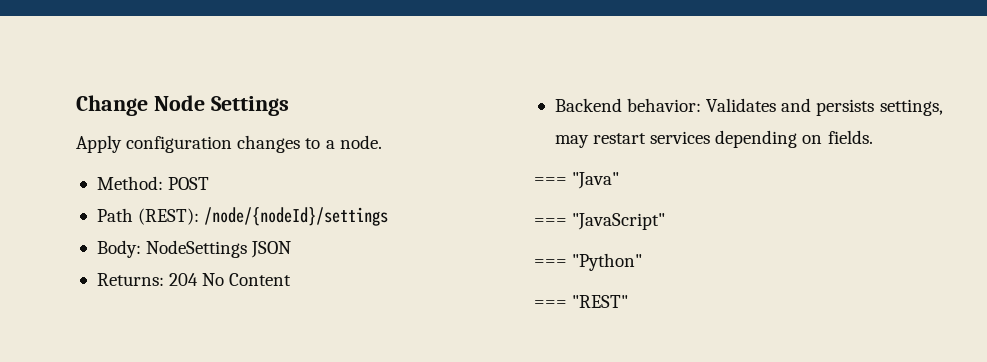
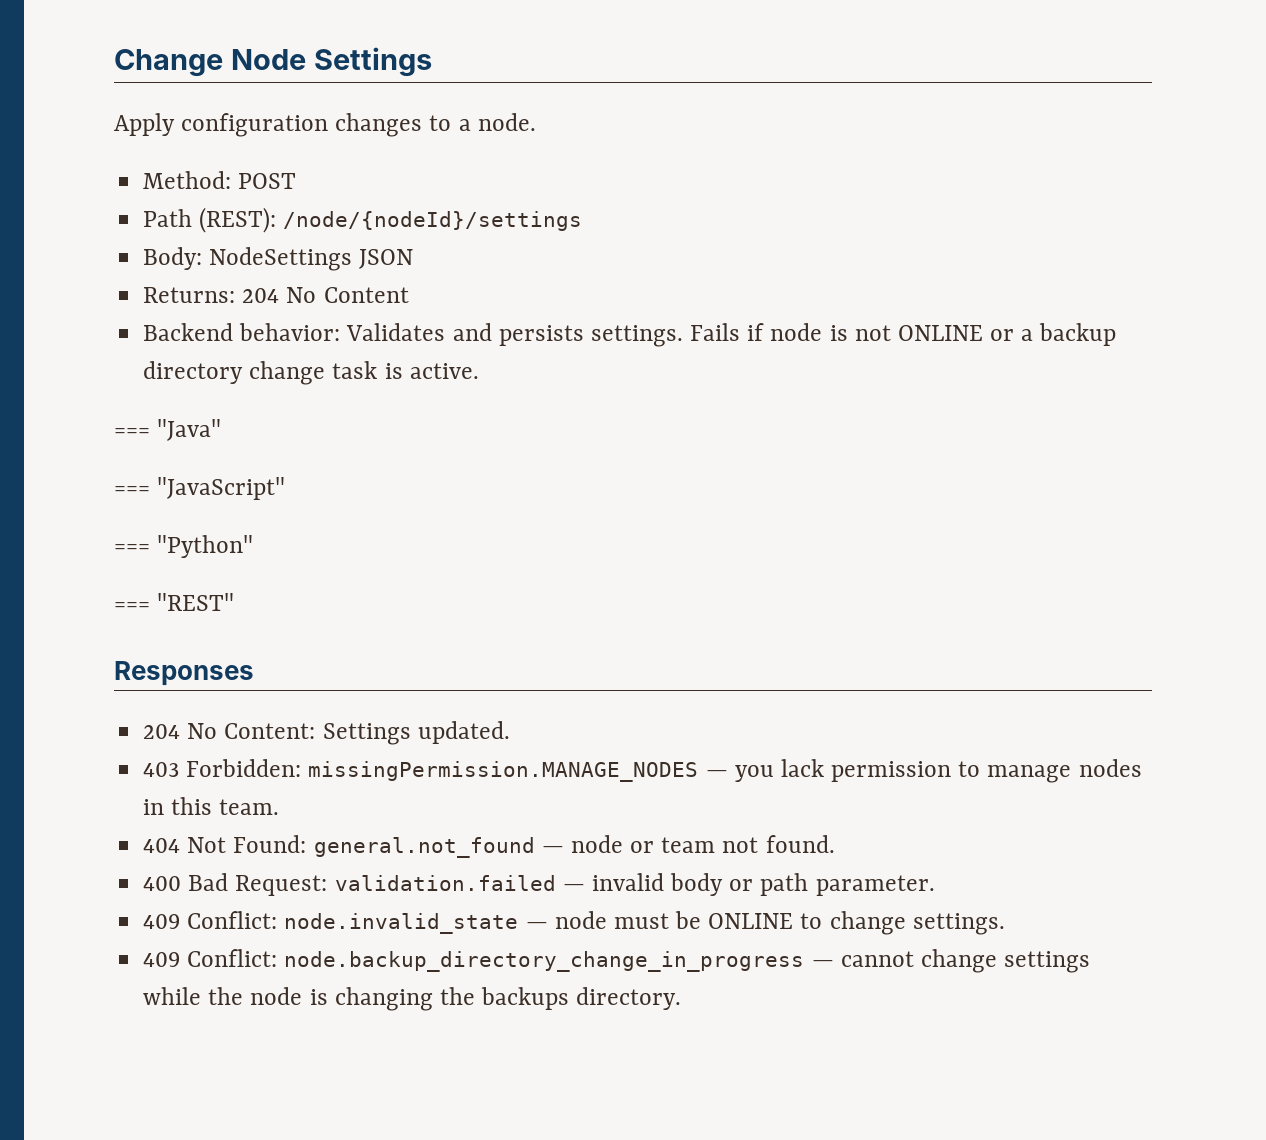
[879,99,943,116] [554,130,873,148] settings, may restart services depending on fields. -> [590,323,1117,347] [143,361,479,385] settings. Fails if node is not ONLINE or a backup directory change task is active.
(629, 301) none -> [114,661,254,686] [143,721,510,745] [143,759,1142,783] [143,797,280,815] [143,835,835,858] [143,873,935,896] [143,911,1005,935] [143,949,1091,973] [143,987,682,1011] // Responses // 204 No Content: Settings updated. // 403 Forbidden: missingPermission.MANAGE_NODES — you lack permission to manage nodes in this team. // 404 Not Found: general.not_found — node or team not found. // 400 Bad Request: validation.failed — invalid body or path parameter. // 409 Conflict: node.invalid_state — node must be ONLINE to change settings. // 409 Conflict: node.backup_directory_change_in_progress — cannot change settings while the node is changing the backups directory.

